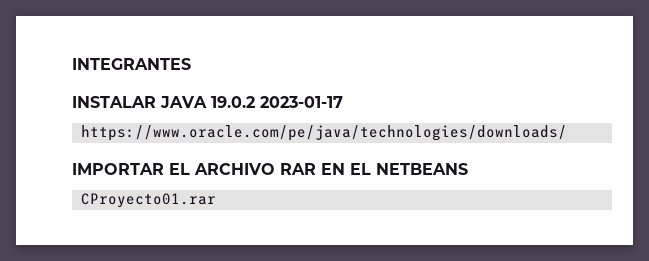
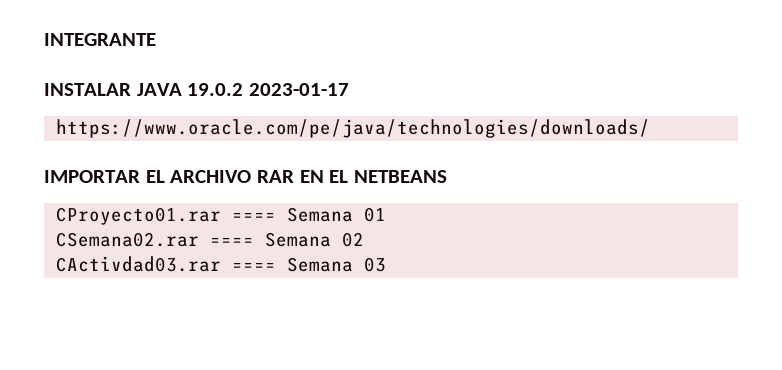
[72,58,191,70] INTEGRANTES -> [44,33,156,46] INTEGRANTE
(216, 200) none -> [232,207,386,222] [56,232,364,247] [56,256,386,272] ==== Semana 01 // CSemana02.rar ==== Semana 02 // CActivdad03.rar ==== Semana 03

